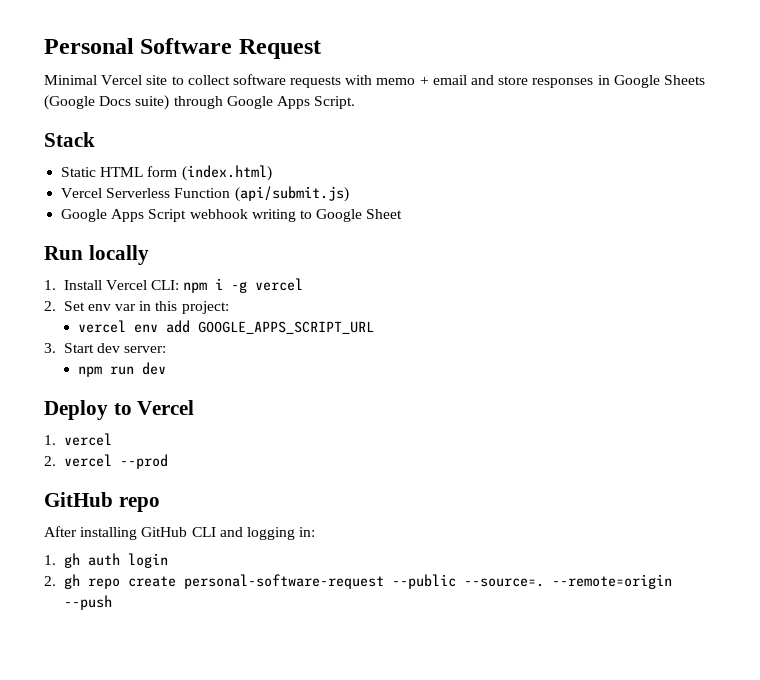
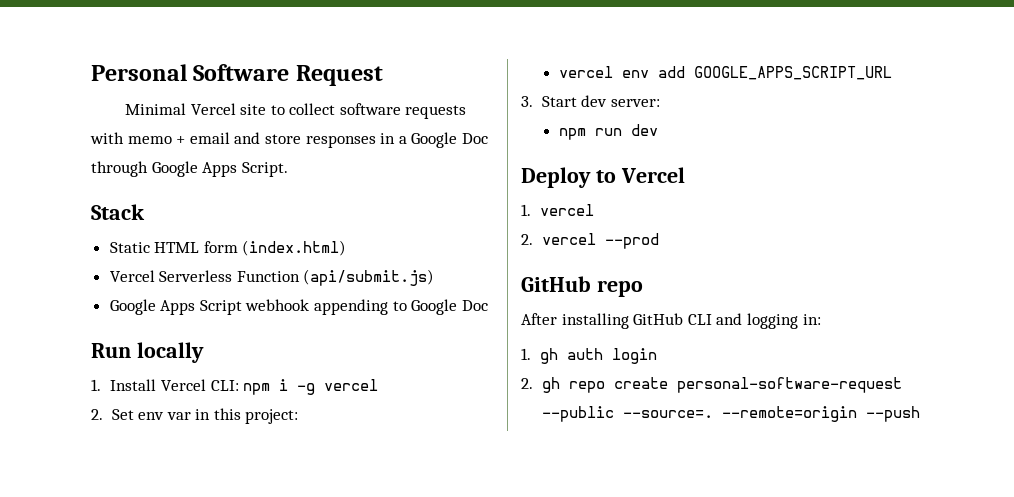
[613,75,705,88] [44,95,170,110] Google Sheets (Google Docs suite) -> [398,132,488,148] a Google Doc
[251,209,296,222] writing -> [314,299,389,315] appending
[366,209,403,219] Sheet -> [461,300,488,311] Doc

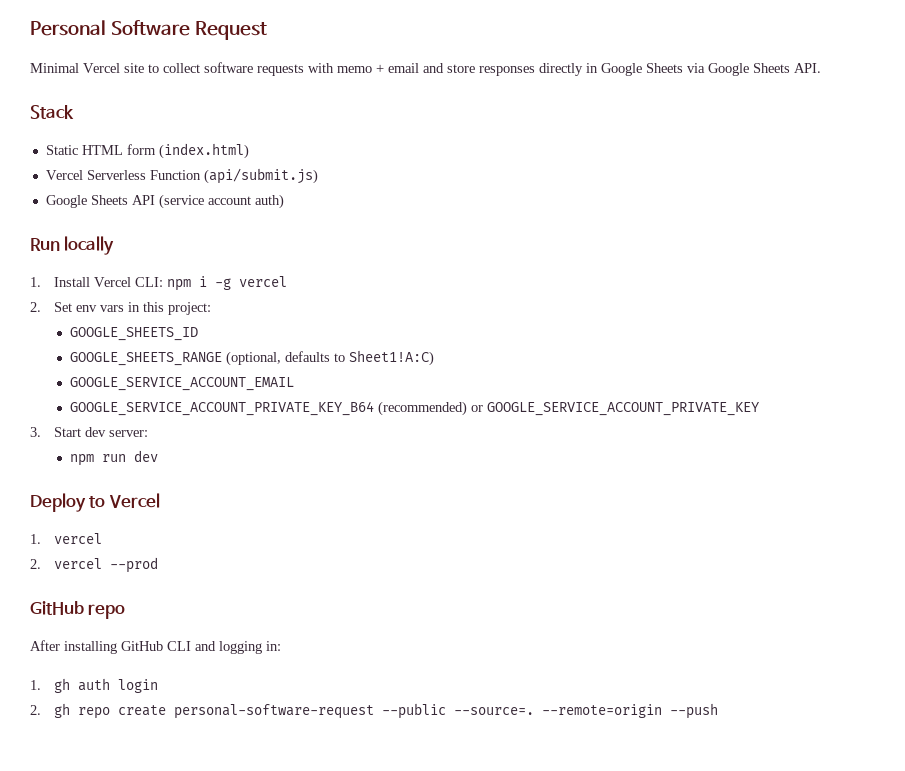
[380,132,488,148] [91,161,288,177] in a Google Doc through Google Apps Script. -> [539,63,821,76] directly in Google Sheets via Google Sheets API.
[160,299,488,315] Apps Script webhook appending to Google Doc -> [90,194,284,209] Sheets API (service account auth)
[166,412,191,420] var -> [100,305,125,312] vars
[559,66,893,80] vercel env add GOOGLE_APPS_SCRIPT_URL -> [70,327,199,341] [70,350,435,366] [70,377,295,391] [70,401,760,416] GOOGLE_SHEETS_ID // GOOGLE_SHEETS_RANGE (optional, defaults to Sheet1!A:C) // GOOGLE_SERVICE_ACCOUNT_EMAIL // GOOGLE_SERVICE_ACCOUNT_PRIVATE_KEY_B64 (recommended) or GOOGLE_SERVICE_ACCOUNT_PRIVATE_KEY

